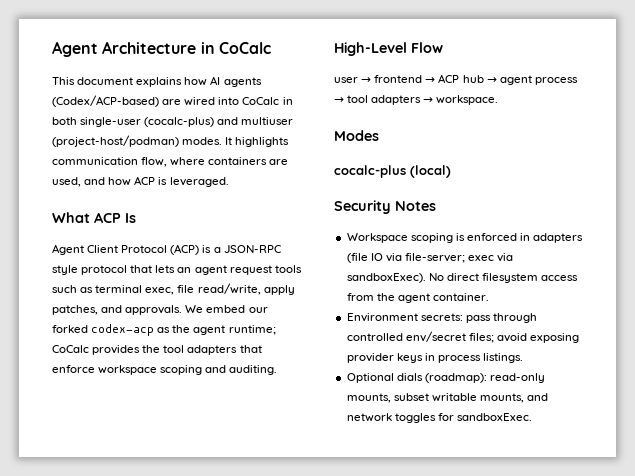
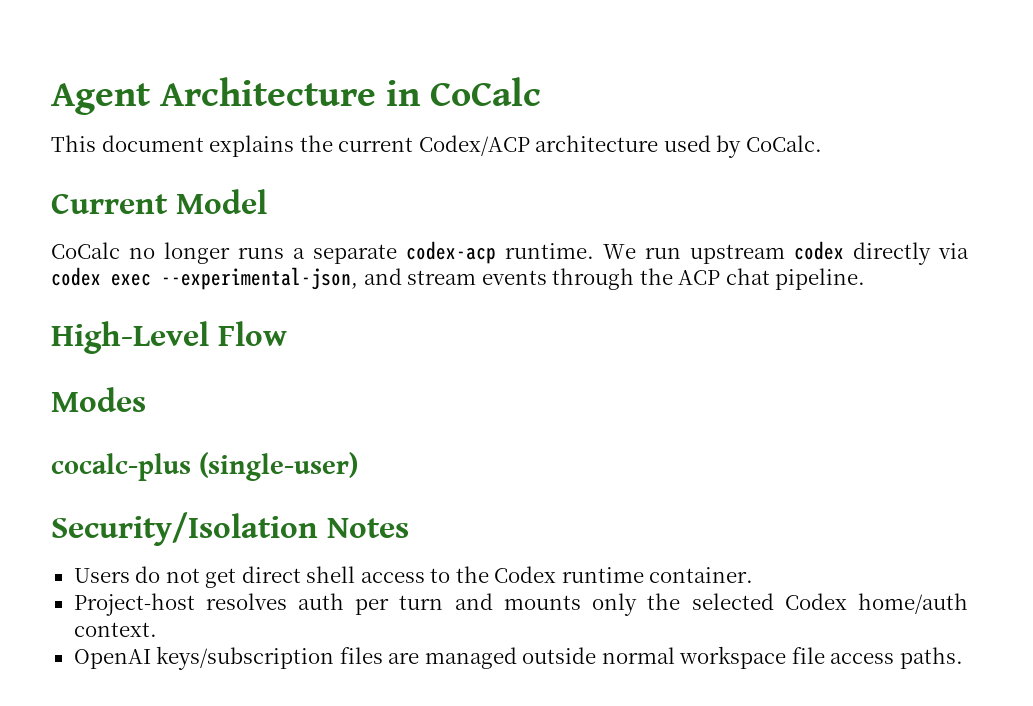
[184,76,262,87] [52,95,293,107] [52,117,294,127] [52,135,290,147] [52,157,289,167] [52,176,229,187] [52,212,136,223] [52,244,281,255] [52,265,302,275] [52,283,295,295] [52,305,268,315] [52,324,276,336] [52,345,262,355] [52,365,278,375] [334,42,443,56] [334,74,578,85] [334,95,499,105] how AI agents (Codex/ACP-based) are wired into CoCalc in both single-user (cocalc-plus) and multiuser (project-host/podman) modes. It highlights communication flow, where containers are used, and how ACP is leveraged. // What ACP Is // Agent Client Protocol (ACP) is a JSON-RPC style protocol that lets an agent request tools such as terminal exec, file read/write, apply patches, and approvals. We embed our forked codex-acp as the agent runtime; CoCalc provides the tool adapters that enforce workspace scoping and auditing. // High-Level Flow // user → frontend → ACP hub → agent process → tool adapters → workspace. -> [299,135,822,158] [51,189,267,214] [51,241,969,265] [51,267,866,290] [51,321,287,354] the current Codex/ACP architecture used by CoCalc. // Current Model // CoCalc no longer runs a separate codex-acp runtime. We run upstream codex directly via codex exec --experimental-json, and stream events through the ACP chat pipeline. // High-Level Flow
[410,165,451,178] [334,200,391,214] (local) // Security -> [198,452,358,481] [51,512,318,546] (single-user) // Security/Isolation
[346,233,584,243] [346,253,514,263] [346,273,579,283] [346,293,489,303] [346,313,537,323] [346,331,580,343] [346,353,524,363] [346,373,545,383] [346,393,549,403] [346,413,532,423] Workspace scoping is enforced in adapters (file IO via file-server; exec via sandboxExec). No direct filesystem access from the agent container. // Environment secrets: pass through controlled env/secret files; avoid exposing provider keys in process listings. // Optional dials (roadmap): read-only mounts, subset writable mounts, and network toggles for sandboxExec. -> [73,566,754,588] [73,593,969,616] [73,622,157,637] [73,646,963,670] Users do not get direct shell access to the Codex runtime container. // Project-host resolves auth per turn and mounts only the selected Codex home/auth context. // OpenAI keys/subscription files are managed outside normal workspace file access paths.

